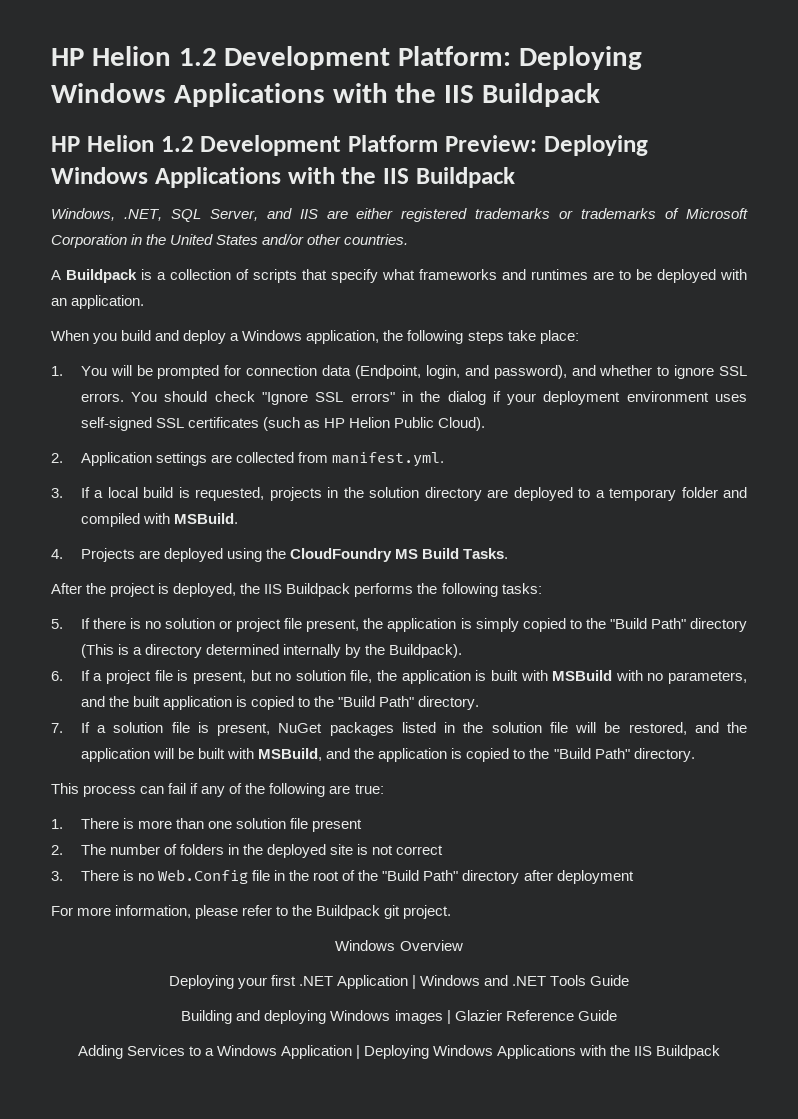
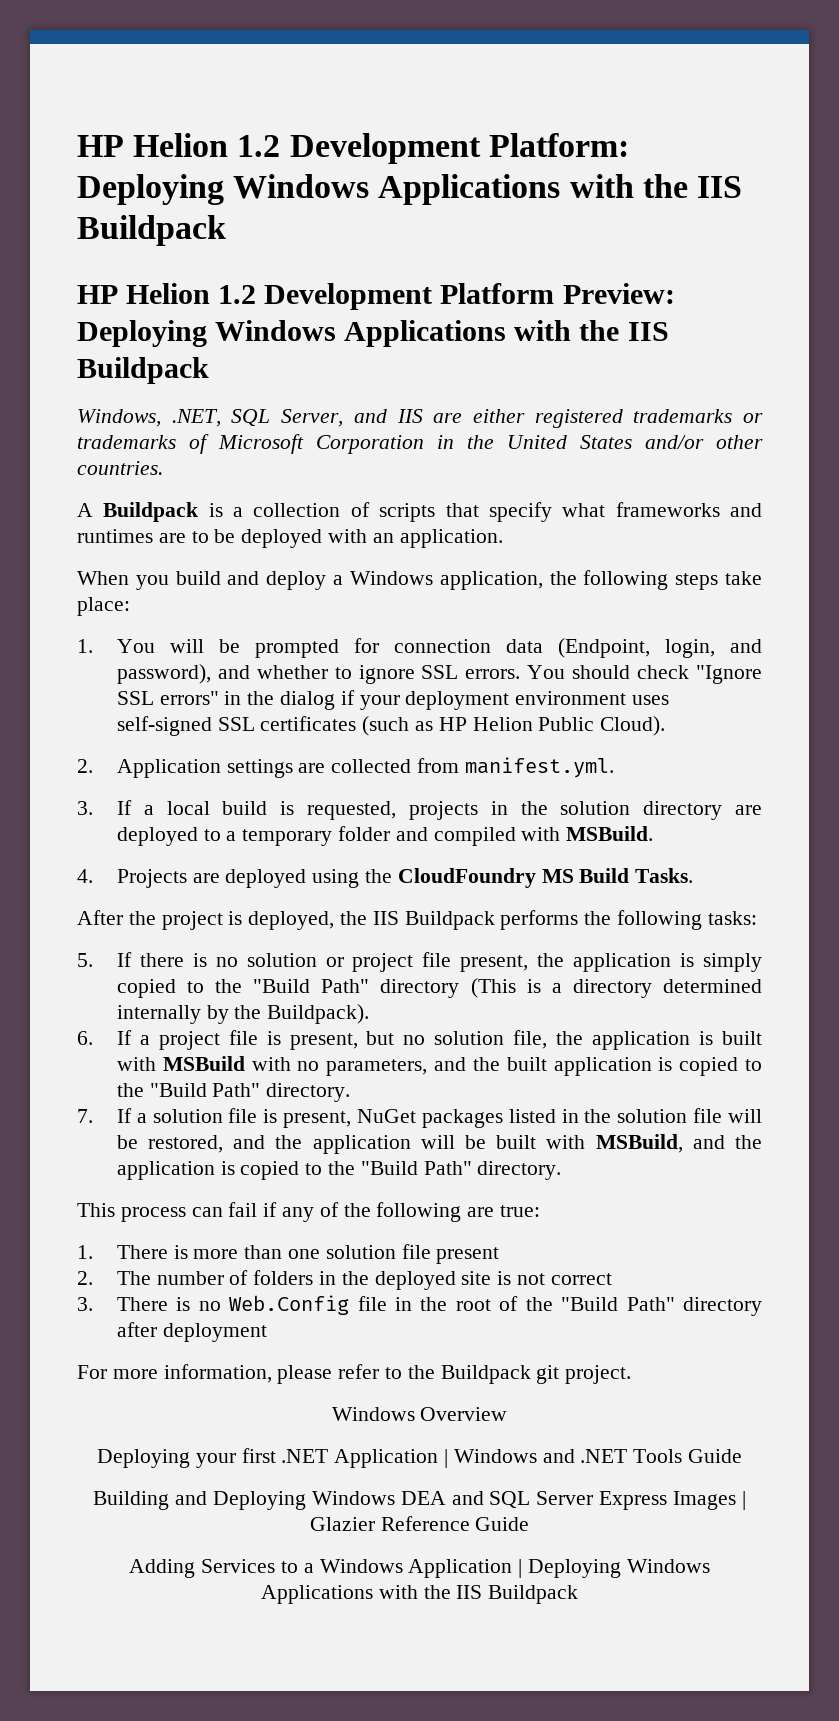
[264,1010,443,1024] deploying Windows images -> [213,1491,736,1510] Deploying Windows DEA and SQL Server Express Images

